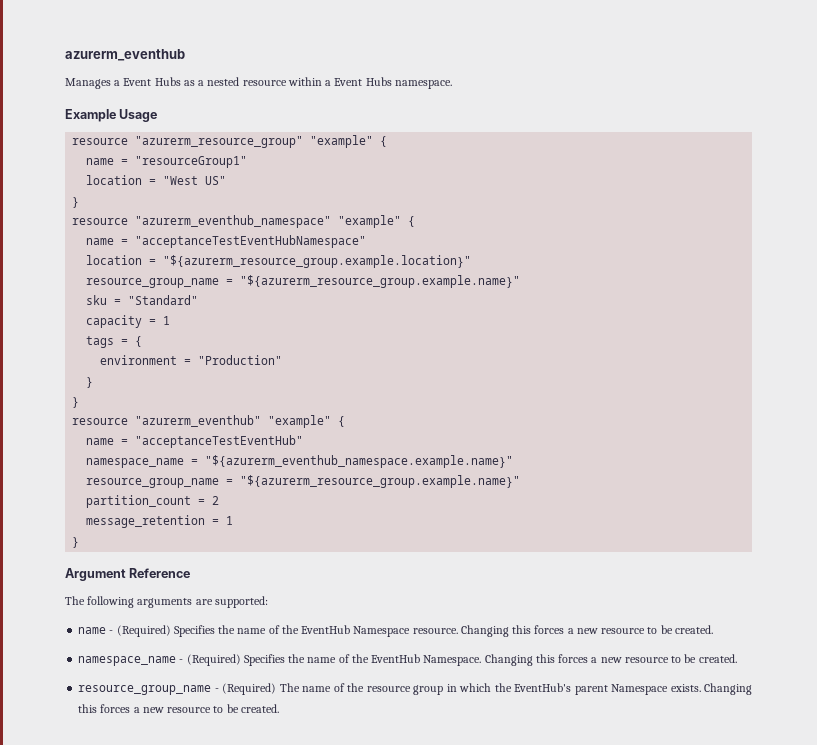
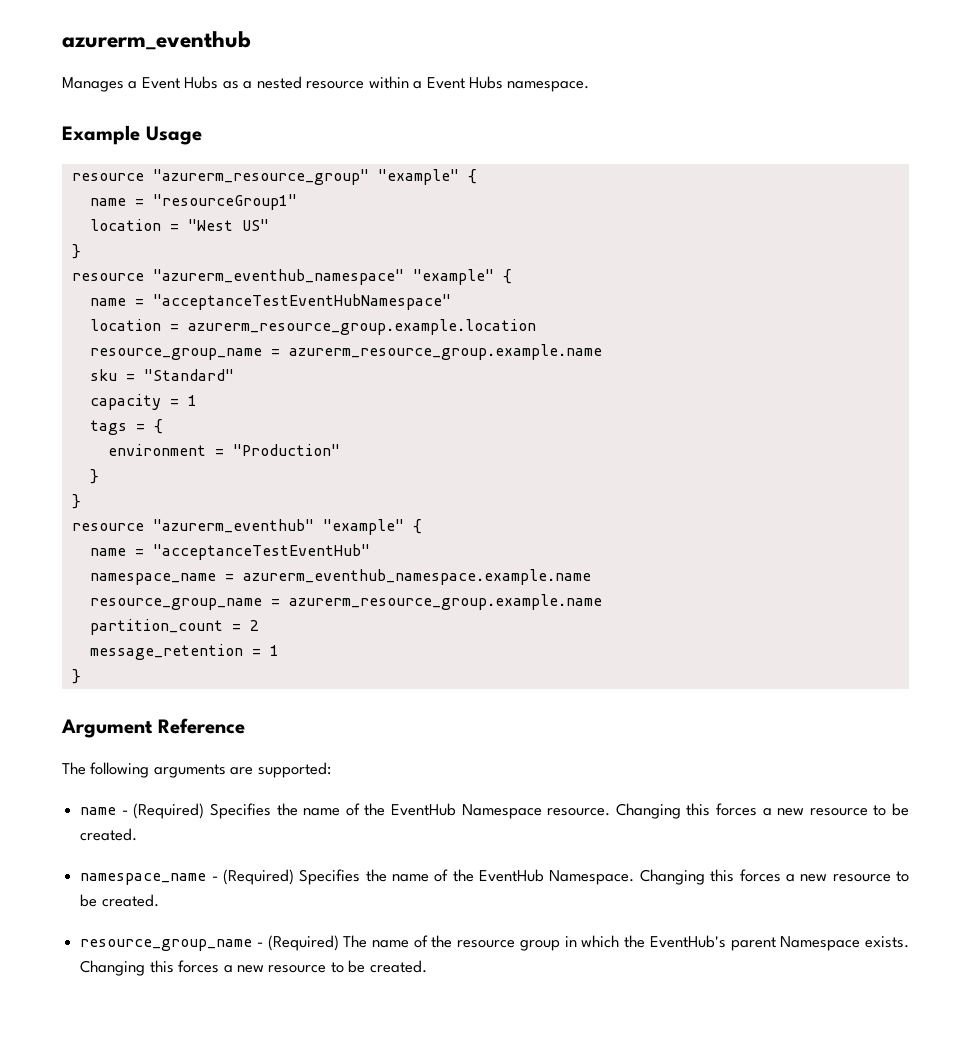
[163,255,472,268] [86,275,521,288] "${azurerm_resource_group.example.location}" // resource_group_name = "${azurerm_resource_group.example.name}" -> [187,319,536,335] [89,344,602,360] azurerm_resource_group.example.location // resource_group_name = azurerm_resource_group.example.name
[205,455,514,468] [86,475,521,488] "${azurerm_eventhub_namespace.example.name}" // resource_group_name = "${azurerm_resource_group.example.name}" -> [242,569,591,585] [89,594,602,610] azurerm_eventhub_namespace.example.name // resource_group_name = azurerm_resource_group.example.name

